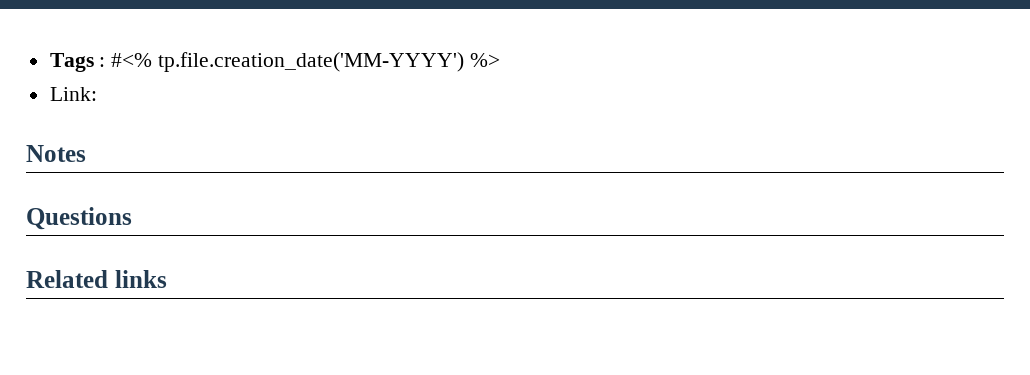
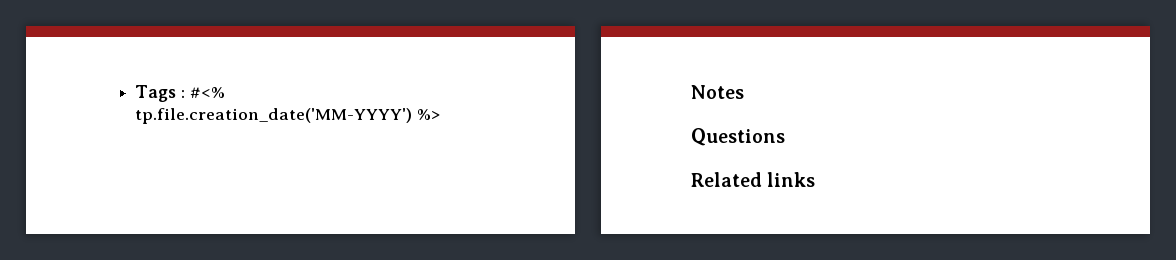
[49,87,97,101] // Link: -> (440, 114) none

